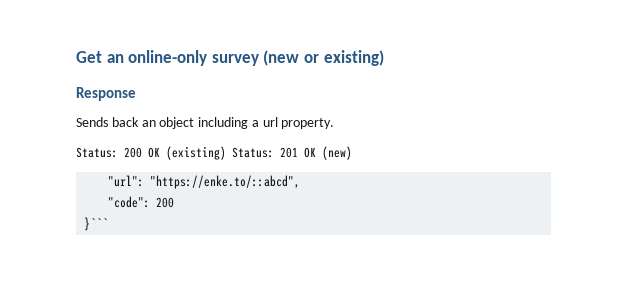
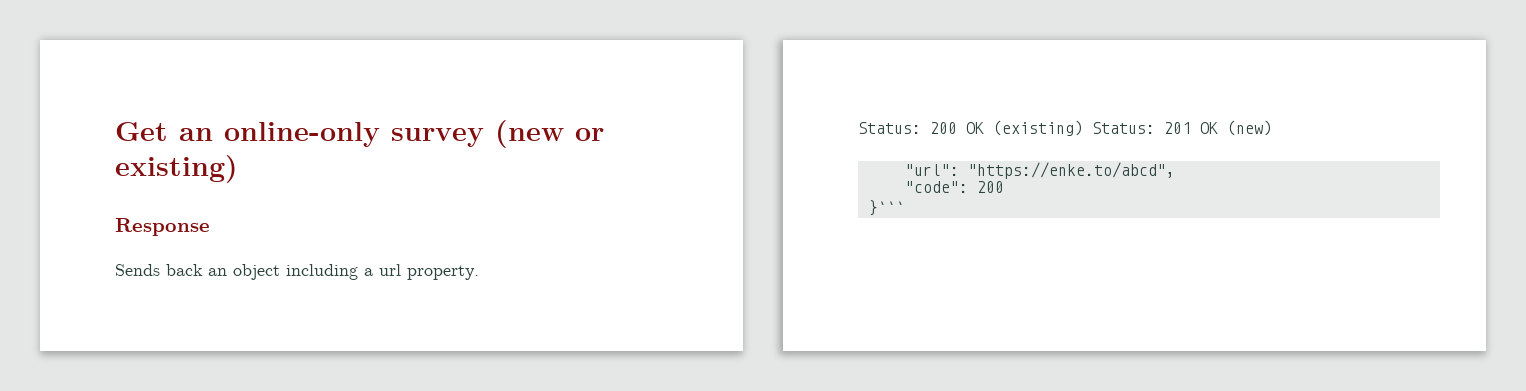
[150,175,301,189] "https://enke.to/::abcd", -> [967,162,1175,179] "https://enke.to/abcd",

